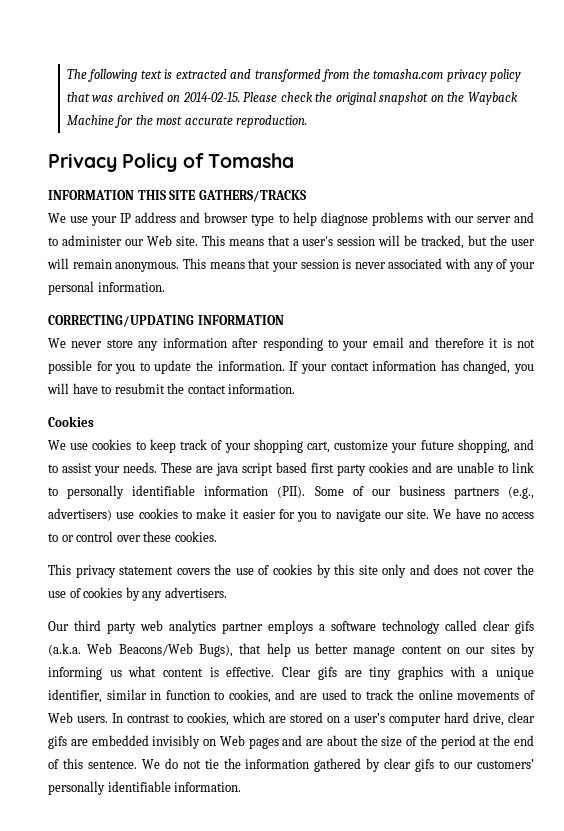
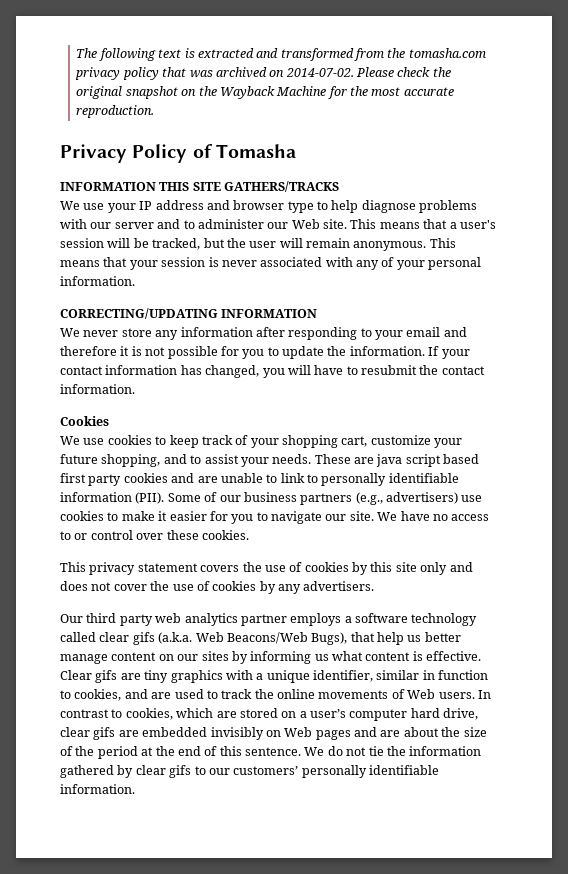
[182,92,240,102] 2014-02-15. -> [285,68,354,77] 2014-07-02.

